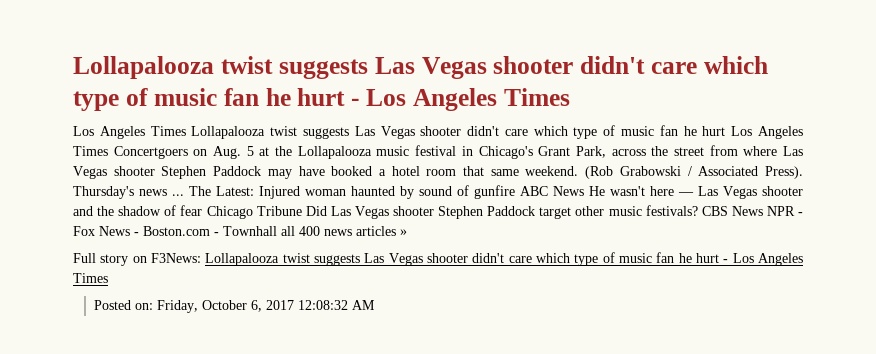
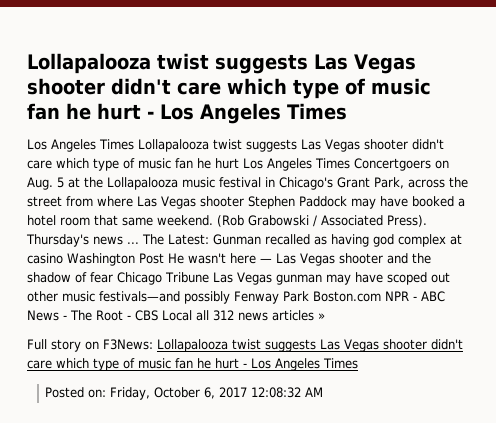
[259,185,584,199] Injured woman haunted by sound of gunfire ABC News -> [213,234,462,247] [27,253,164,266] Gunman recalled as having god complex at casino Washington Post
[305,205,763,219] Did Las Vegas shooter Stephen Paddock target other music festivals? CBS News -> [212,272,450,285] [27,291,381,304] Las Vegas gunman may have scoped out other music festivals—and possibly Fenway Park Boston.com
[73,226,95,236] Fox -> [421,291,445,302] ABC
[143,226,320,236] Boston.com - Townhall all 400 -> [70,310,234,321] The Root - CBS Local all 312

